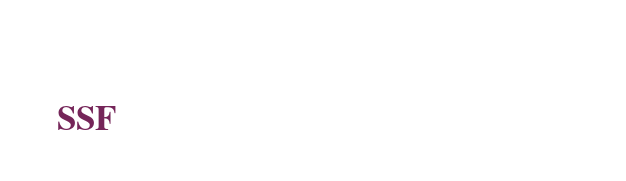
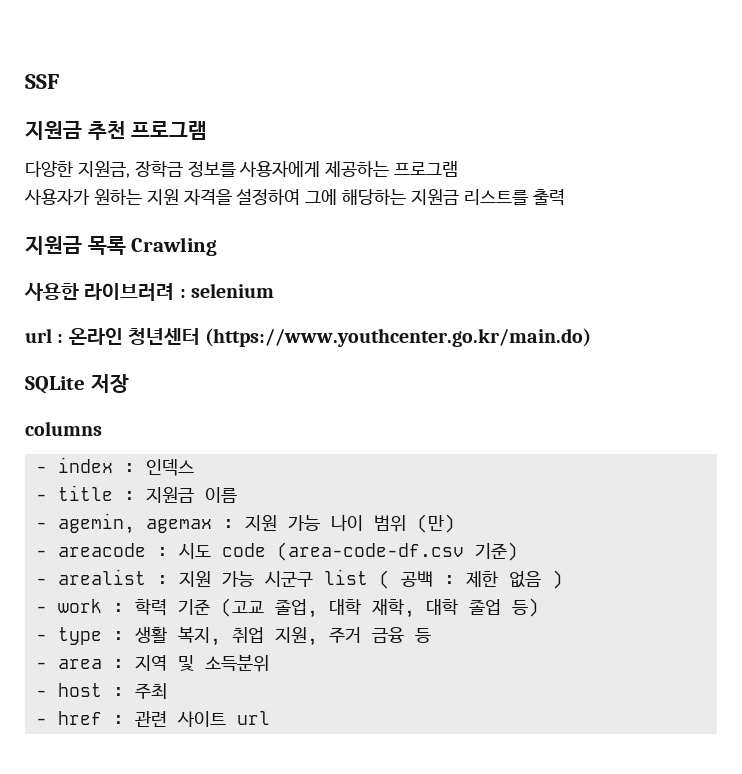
(116, 118) none -> [25,121,208,140] [25,160,459,178] [24,188,565,206] [25,236,218,256] [24,283,274,301] [25,328,592,347] [25,374,129,394] [25,421,102,436] [35,457,194,476] [35,485,237,503] [35,513,455,534] [35,542,518,561] [35,569,563,589] [35,598,539,618] [35,627,431,646] [35,654,269,672] [35,683,167,699] [35,711,270,727] // 지원금 추천 프로그램 // 다양한 지원금, 장학금 정보를 사용자에게 제공하는 프로그램 // 사용자가 원하는 지원 자격을 설정하여 그에 해당하는 지원금 리스트를 출력 // 지원금 목록 Crawling // 사용한 라이브러려 : selenium // url : 온라인 청년센터 (https://www.youthcenter.go.kr/main.do) // SQLite 저장 // columns // - index : 인덱스 // - title : 지원금 이름 // - agemin, agemax : 지원 가능 나이 범위 (만) // - areacode : 시도 code (area-code-df.csv 기준) // - arealist : 지원 가능 시군구 list ( 공백 : 제한 없음 ) // - work : 학력 기준 (고교 졸업, 대학 재학, 대학 졸업 등) // - type : 생활 복지, 취업 지원, 주거 금융 등 // - area : 지역 및 소득분위 // - host : 주최 // - href : 관련 사이트 url

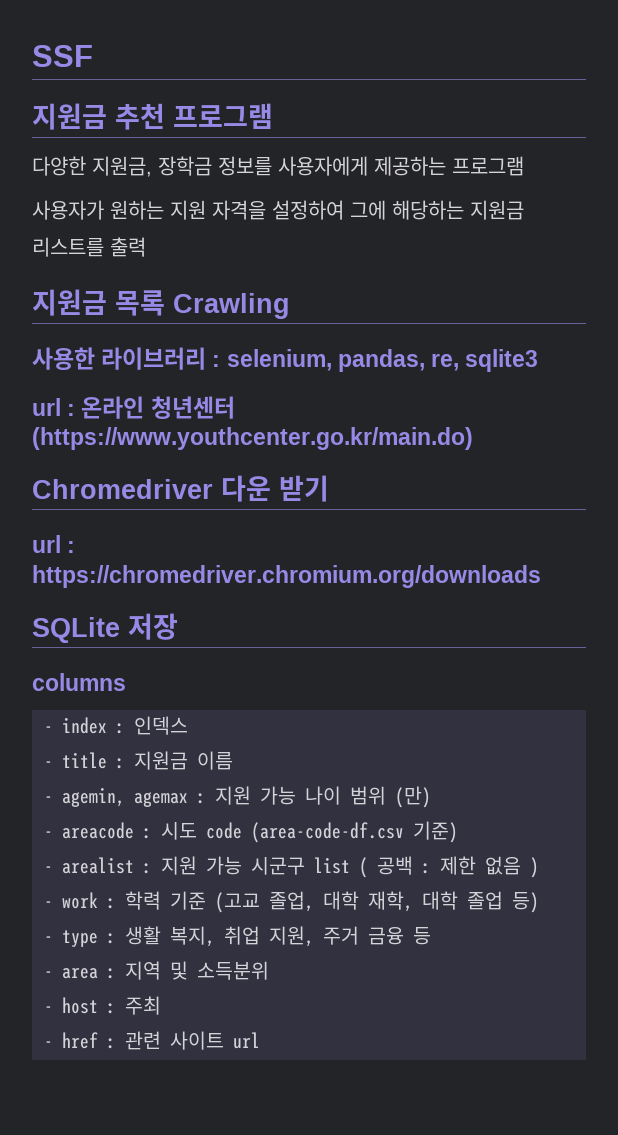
[84,283,274,301] 라이브러려 : selenium -> [101,347,539,372] 라이브러리 : selenium, pandas, re, sqlite3
(592, 337) none -> [32,475,329,502] [32,535,76,553] [32,565,541,588] // Chromedriver 다운 받기 // url : https://chromedriver.chromium.org/downloads

